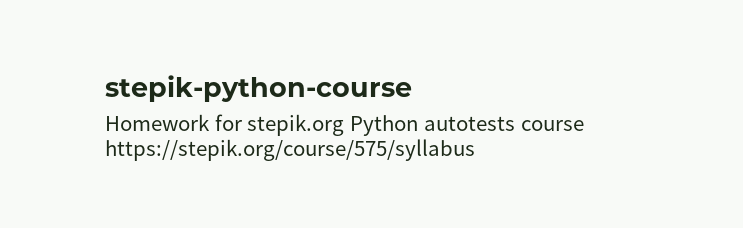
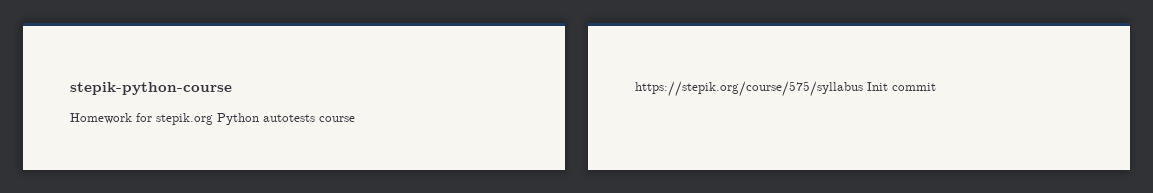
(475, 150) none -> [867,82,936,91] Init commit

